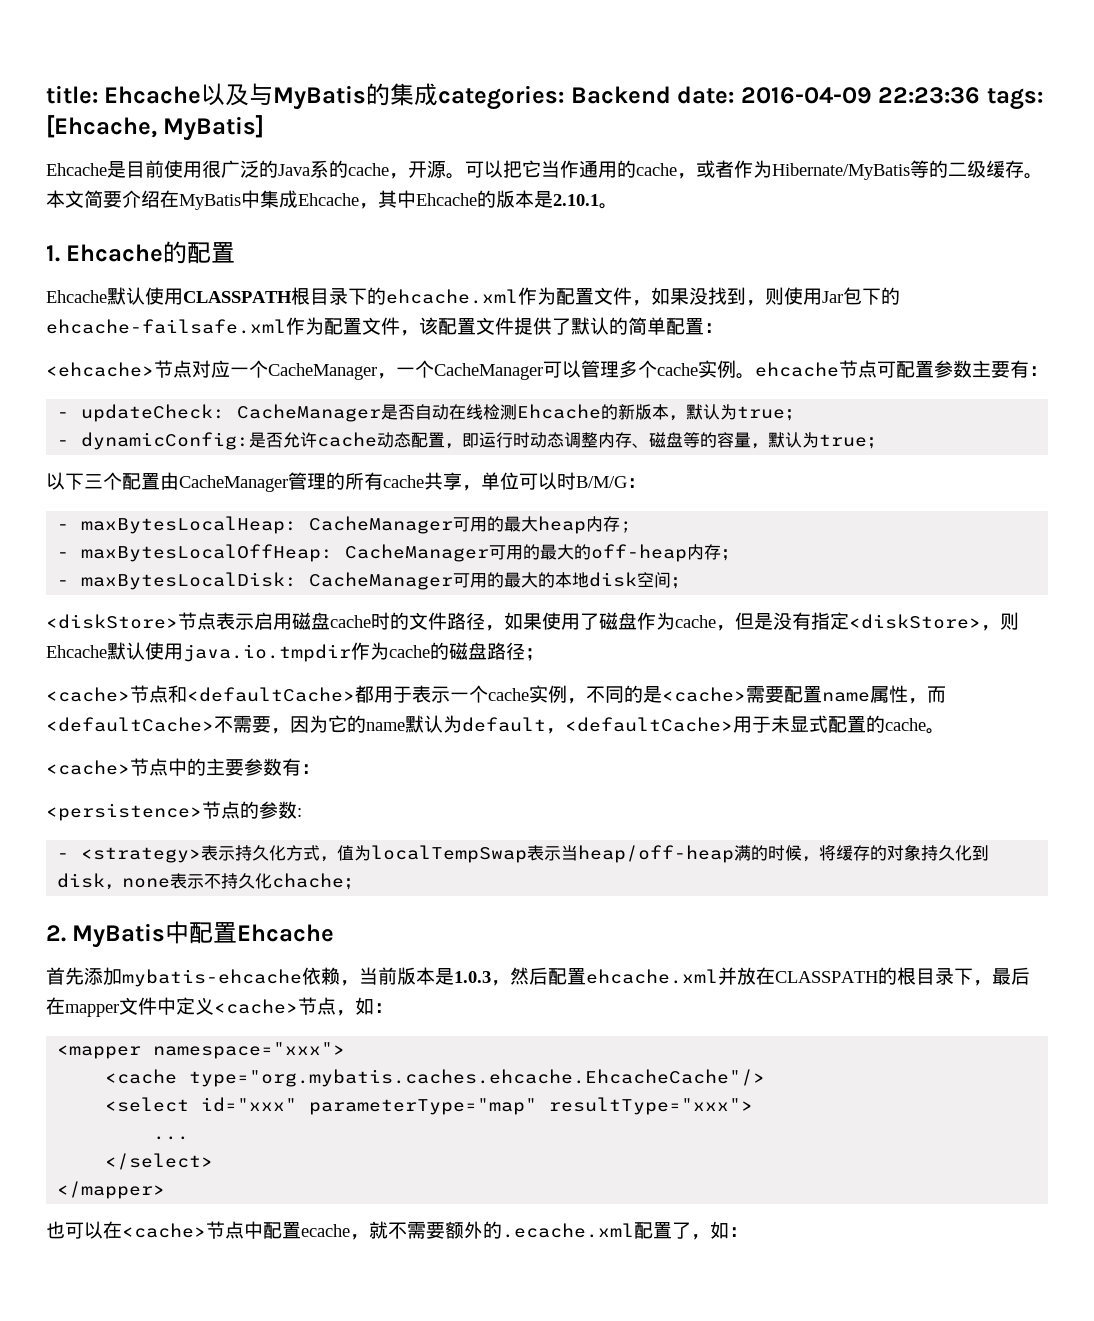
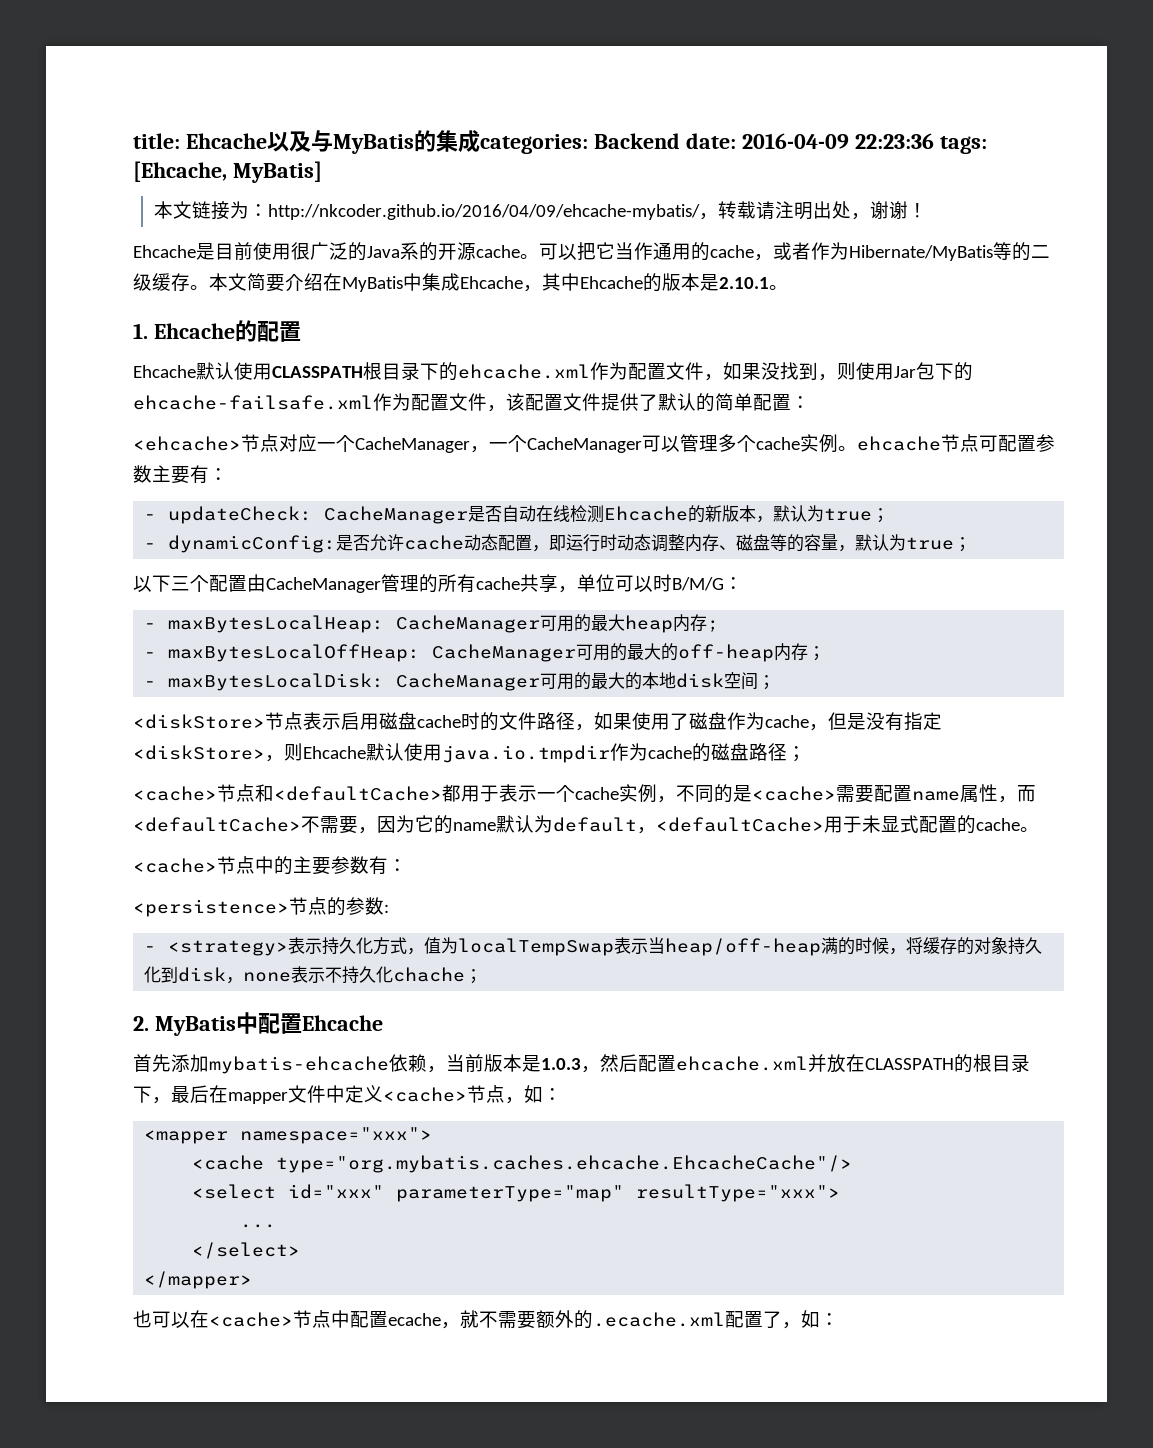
(265, 128) none -> [153,201,927,220] // 本文链接为：http://nkcoder.github.io/2016/04/09/ehcache-mybatis/，转载请注明出处，谢谢！
[348,160,446,179] cache，开源 -> [438,242,520,261] 开源cache

